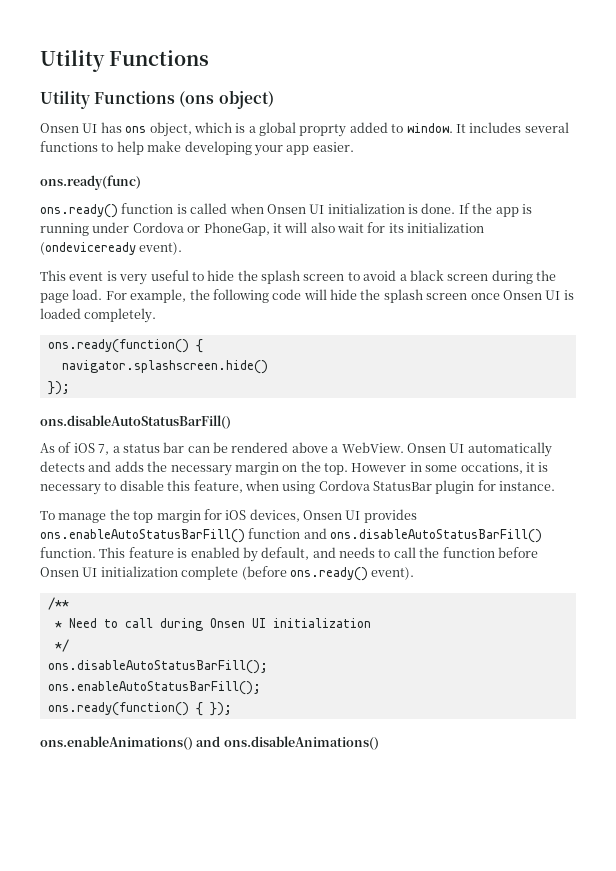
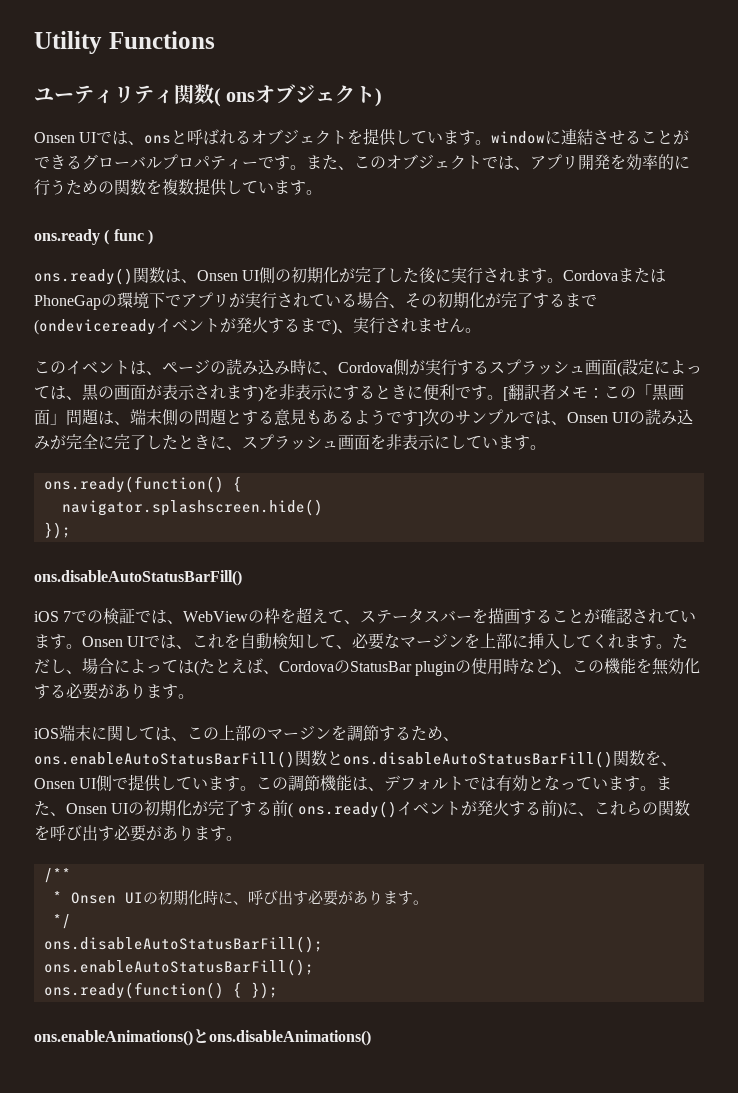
[40,90,274,109] [40,122,569,137] [40,141,354,156] [40,175,141,190] [40,203,532,218] [40,222,485,236] [40,242,183,255] [40,270,556,285] [40,289,574,303] [40,308,157,323] Utility Functions (ons object) // Onsen UI has ons object, which is a global proprty added to window. It includes several functions to help make developing your app easier. // ons.ready(func) // ons.ready() function is called when Onsen UI initialization is done. If the app is running under Cordova or PhoneGap, it will also wait for its initialization (ondeviceready event). // This event is very useful to hide the splash screen to avoid a black screen during the page load. For example, the following code will hide the splash screen once Onsen UI is loaded completely. -> [34,84,383,107] [34,128,690,146] [34,154,690,171] [34,178,322,196] [34,229,153,245] [34,267,667,285] [34,292,597,310] [34,317,481,335] [34,359,702,377] [34,384,684,402] [34,409,694,426] [34,434,546,450] ユーティリティ関数( onsオブジェクト) // Onsen UIでは、onsと呼ばれるオブジェクトを提供しています。windowに連結させることができるグローバルプロパティーです。また、このオブジェクトでは、アプリ開発を効率的に行うための関数を複数提供しています。 // ons.ready ( func ) // ons.ready()関数は、Onsen UI側の初期化が完了した後に実行されます。CordovaまたはPhoneGapの環境下でアプリが実行されている場合、その初期化が完了するまで(ondevicereadyイベントが発火するまで)、実行されません。 // このイベントは、ページの読み込み時に、Cordova側が実行するスプラッシュ画面(設定によっては、黒の画面が表示されます)を非表示にするときに便利です。[翻訳者メモ：この「黒画面」問題は、端末側の問題とする意見もあるようです]次のサンプルでは、Onsen UIの読み込みが完全に完了したときに、スプラッシュ画面を非表示にしています。
[40,442,552,457] [40,461,549,476] [40,480,556,495] [40,509,417,523] [40,528,543,543] [40,547,538,562] [40,566,415,581] [47,597,69,610] [54,618,371,631] As of iOS 7, a status bar can be rendered above a WebView. Onsen UI automatically detects and adds the necessary margin on the top. However in some occations, it is necessary to disable this feature, when using Cordova StatusBar plugin for instance. // To manage the top margin for iOS devices, Onsen UI provides ons.enableAutoStatusBarFill() function and ons.disableAutoStatusBarFill() function. This feature is enabled by default, and needs to call the function before Onsen UI initialization complete (before ons.ready() event). // /** // * Need to call during Onsen UI initialization -> [34,607,697,624] [34,633,689,650] [34,658,701,676] [34,683,194,700] [34,725,459,741] [34,750,677,768] [34,774,673,792] [34,800,690,818] [34,825,242,842] [43,868,71,883] [52,890,428,906] iOS 7での検証では、WebViewの枠を超えて、ステータスバーを描画することが確認されています。Onsen UIでは、これを自動検知して、必要なマージンを上部に挿入してくれます。ただし、場合によっては(たとえば、CordovaのStatusBar pluginの使用時など)、この機能を無効化する必要があります。 // iOS端末に関しては、この上部のマージンを調節するため、ons.enableAutoStatusBarFill()関数とons.disableAutoStatusBarFill()関数を、Onsen UI側で提供しています。この調節機能は、デフォルトでは有効となっています。また、Onsen UIの初期化が完了する前( ons.ready()イベントが発火する前)に、これらの関数を呼び出す必要があります。 // /** // * Onsen UIの初期化時に、呼び出す必要があります。
[196,736,221,747] and -> [193,1029,209,1043] と

